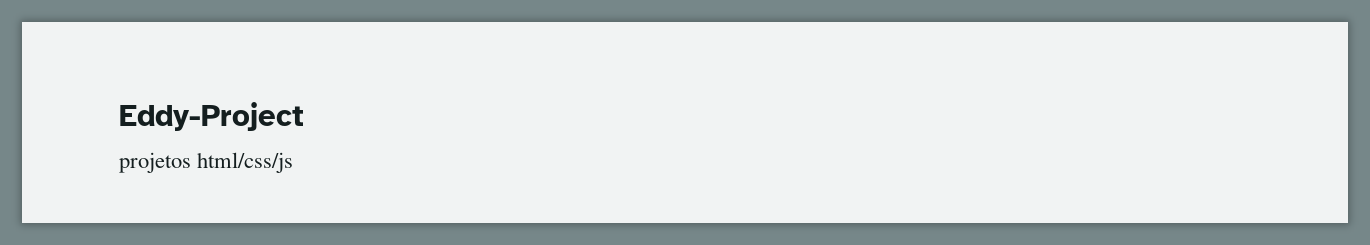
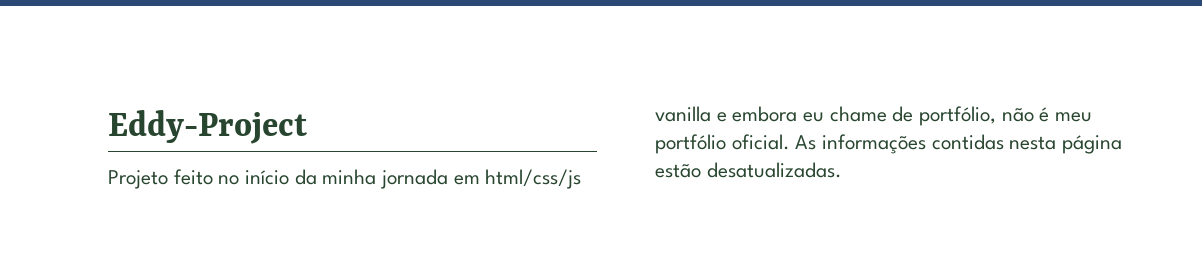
[119,152,294,173] projetos html/css/js -> [108,169,582,189] [655,106,1093,126] [655,134,1123,154] [655,162,842,178] Projeto feito no início da minha jornada em html/css/js vanilla e embora eu chame de portfólio, não é meu portfólio oficial. As informações contidas nesta página estão desatualizadas.

